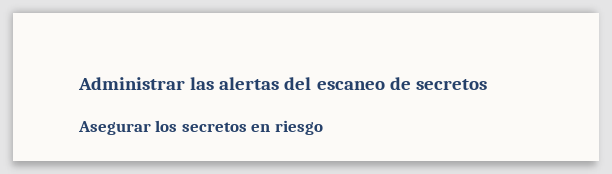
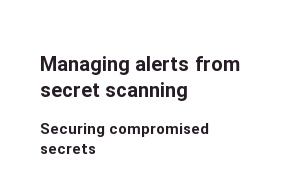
[78,77,487,90] [78,120,323,135] Administrar las alertas del escaneo de secretos // Asegurar los secretos en riesgo -> [40,56,240,75] [40,82,189,101] [40,123,210,137] [40,144,96,154] Managing alerts from secret scanning // Securing compromised secrets

